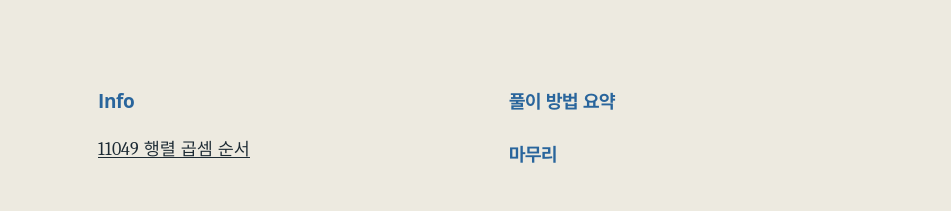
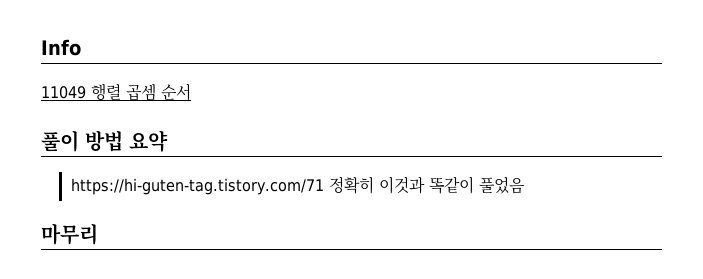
(617, 101) none -> [70,176,526,195] // https://hi-guten-tag.tistory.com/71 정확히 이것과 똑같이 풀었음

